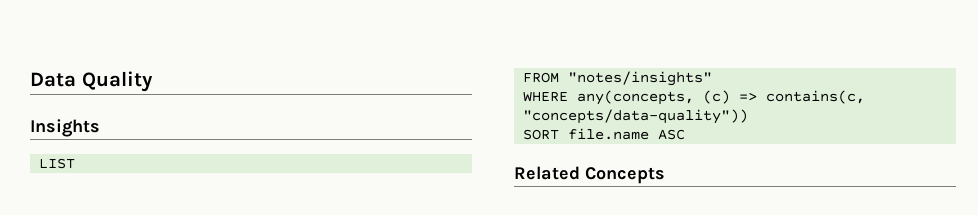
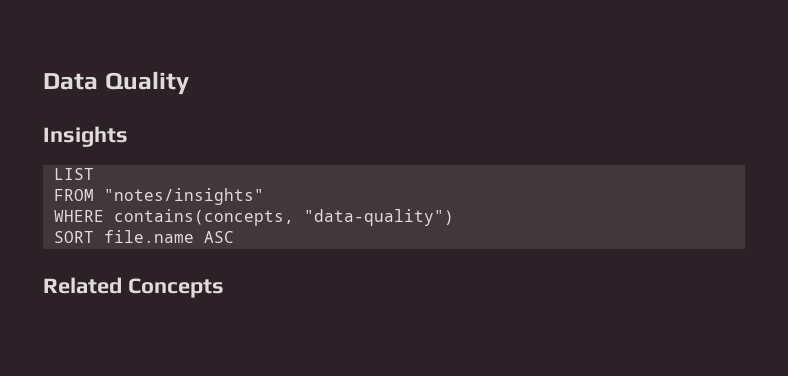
[576,90,865,105] [522,109,748,124] any(concepts, (c) => contains(c, "concepts/data-quality")) -> [113,209,454,226] contains(concepts, "data-quality")

